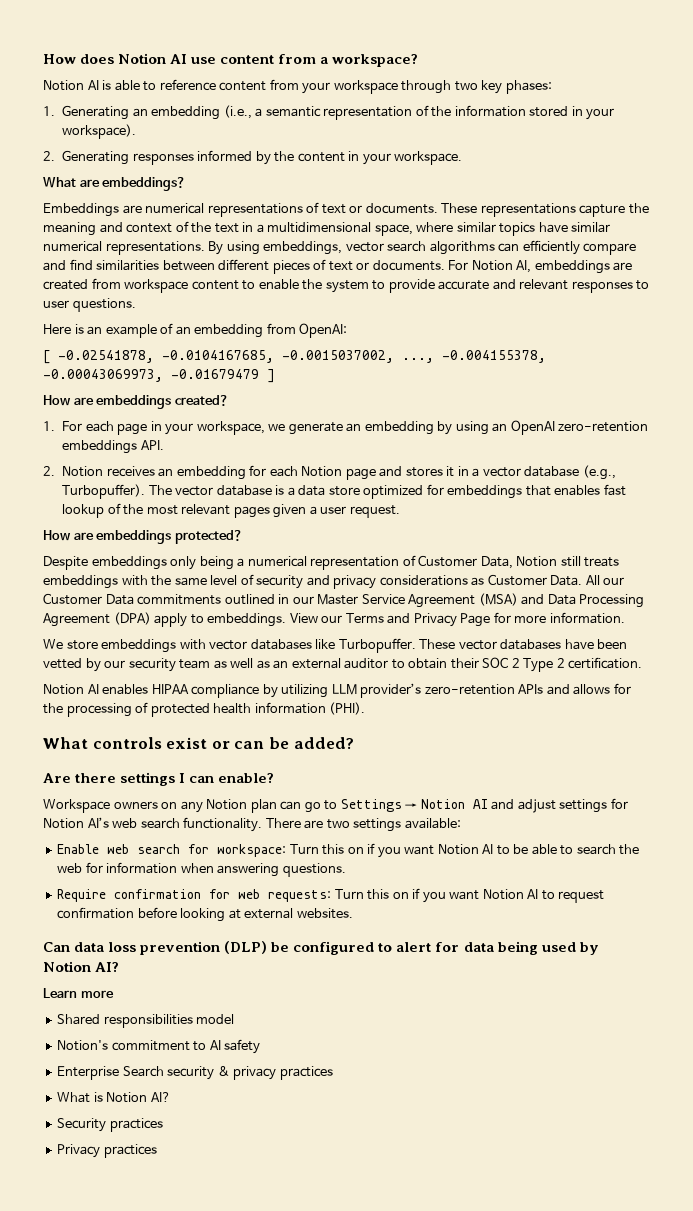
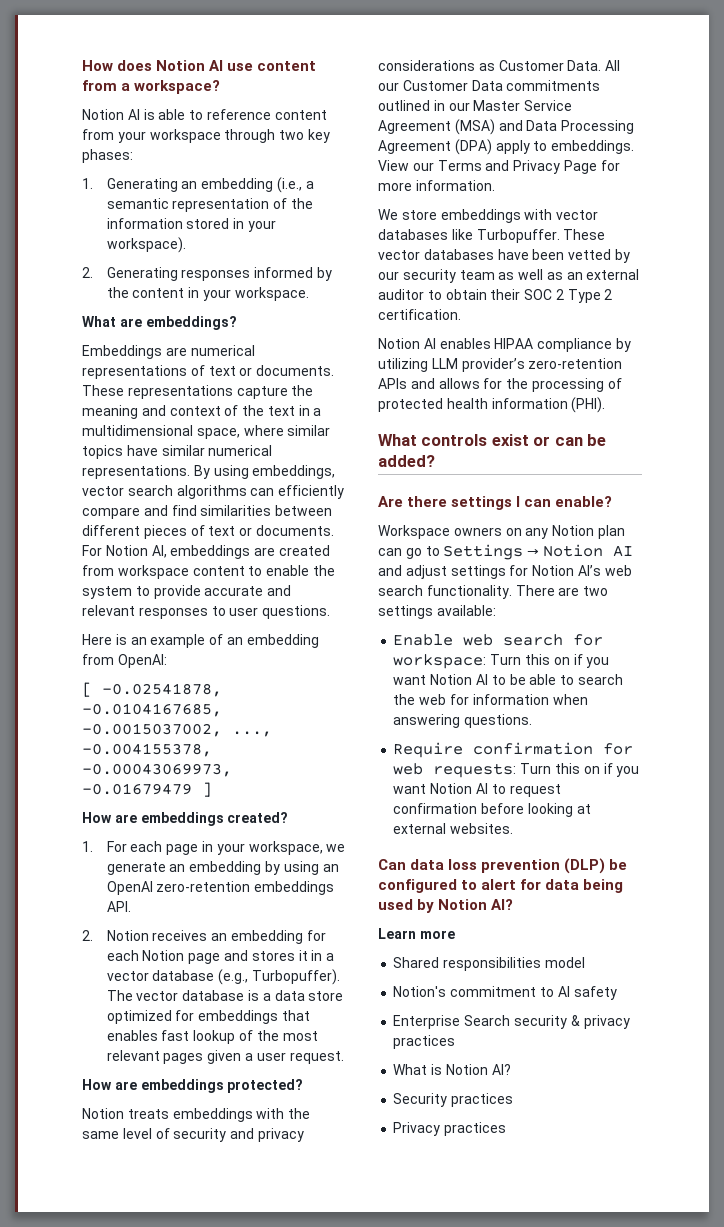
[43,555,581,570] Despite embeddings only being a numerical representation of Customer Data, Notion still -> [82,1108,124,1119] Notion

